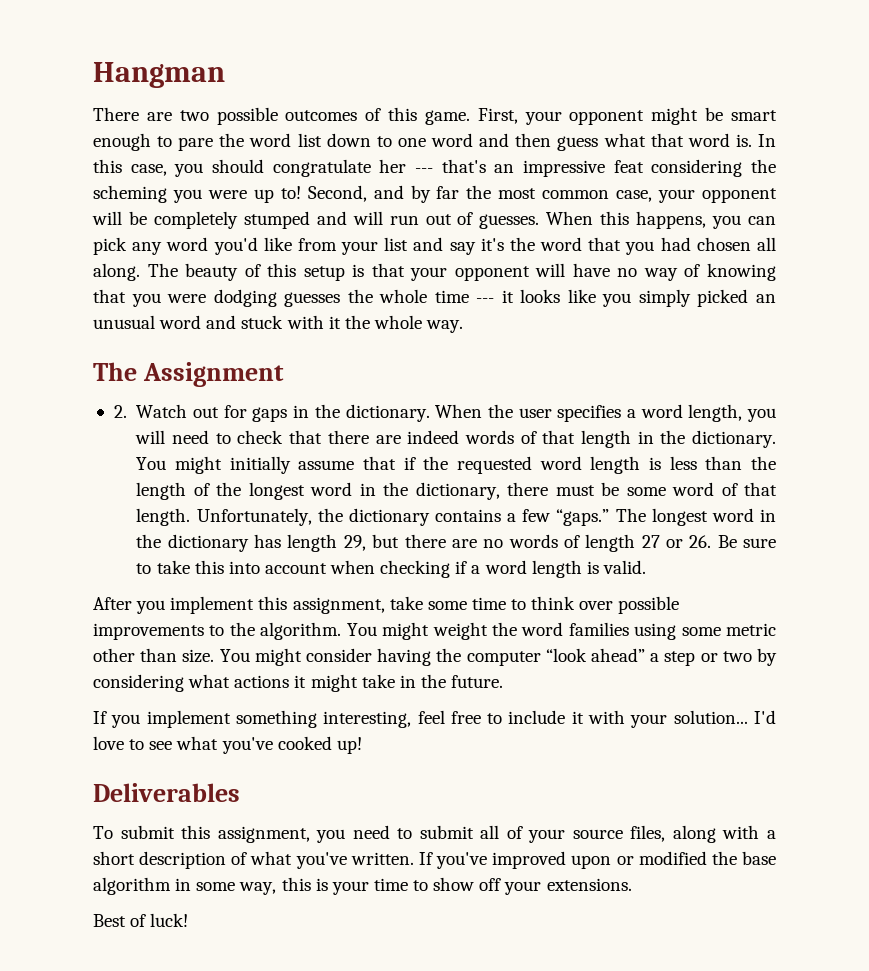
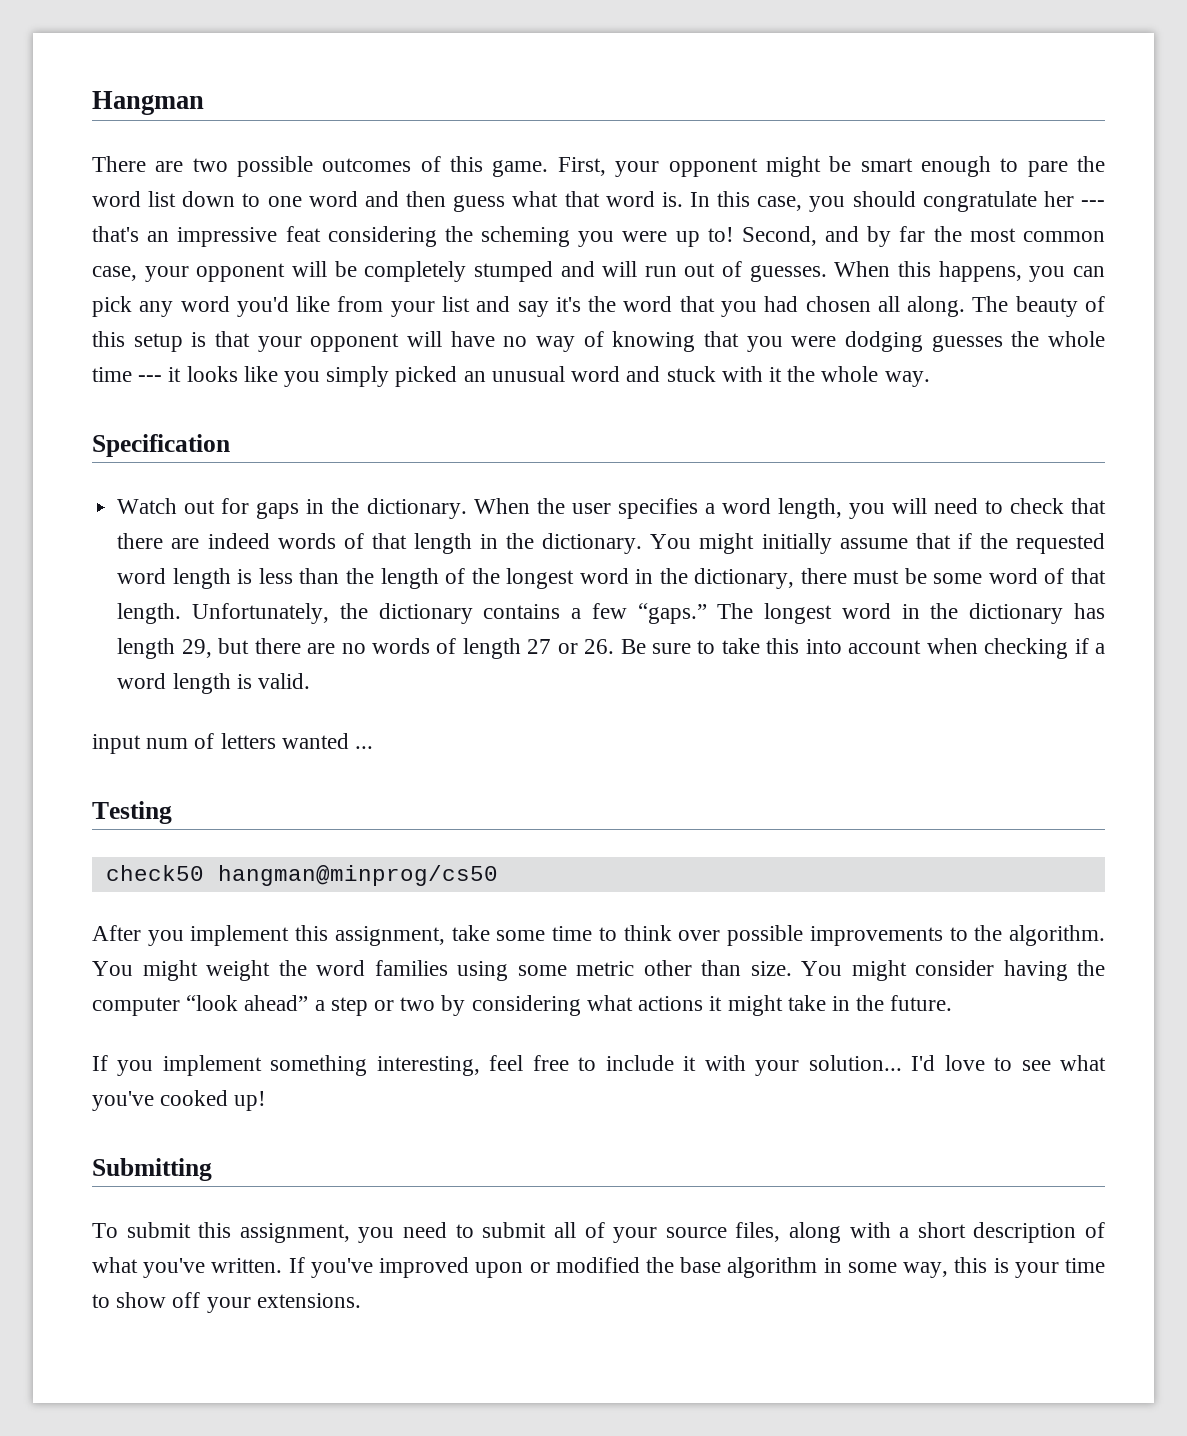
[93,362,284,387] [113,405,127,418] The Assignment // 2. -> [92,434,230,457] Specification //
(646, 567) none -> [92,733,374,754] [92,801,172,824] [105,865,498,886] // input num of letters wanted ... // Testing // check50 hangman@minprog/cs50
[93,783,240,802] Deliverables -> [92,1158,212,1181] Submitting
[93,913,189,927] // Best of luck! -> (361, 1300) none

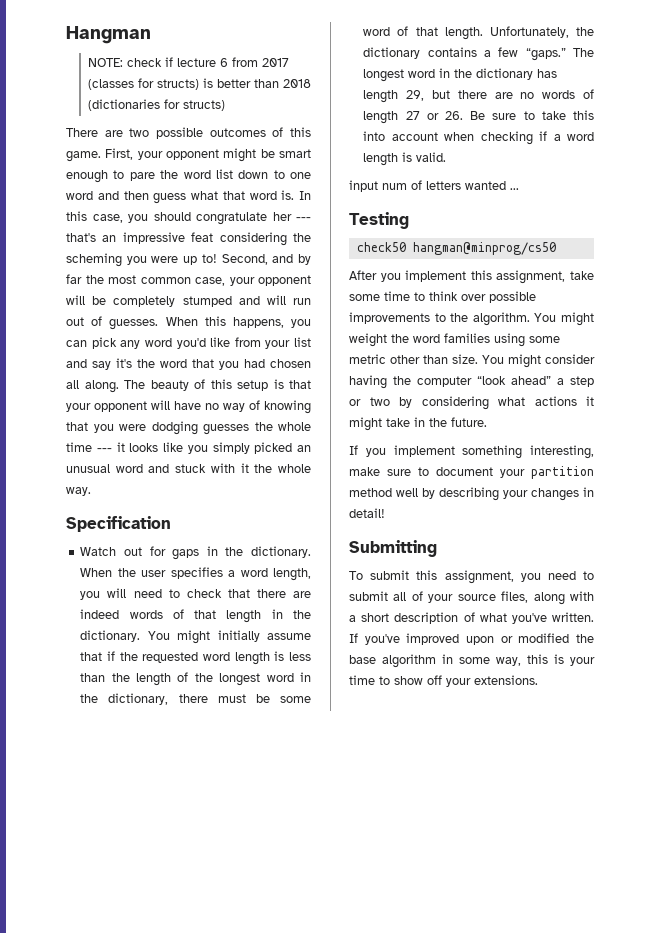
(204, 103) none -> [87,57,289,67] [87,78,311,90] [87,99,225,111] // NOTE: check if lecture 6 from 2017 (classes for structs) is better than 2018 (dictionaries for structs)
[489,1055,1107,1076] [92,1090,267,1111] feel free to include it with your solution... I'd love to see what you've cooked up! -> [349,466,594,479] [349,487,594,501] [349,508,385,518] make sure to document your partition method well by describing your changes in detail!

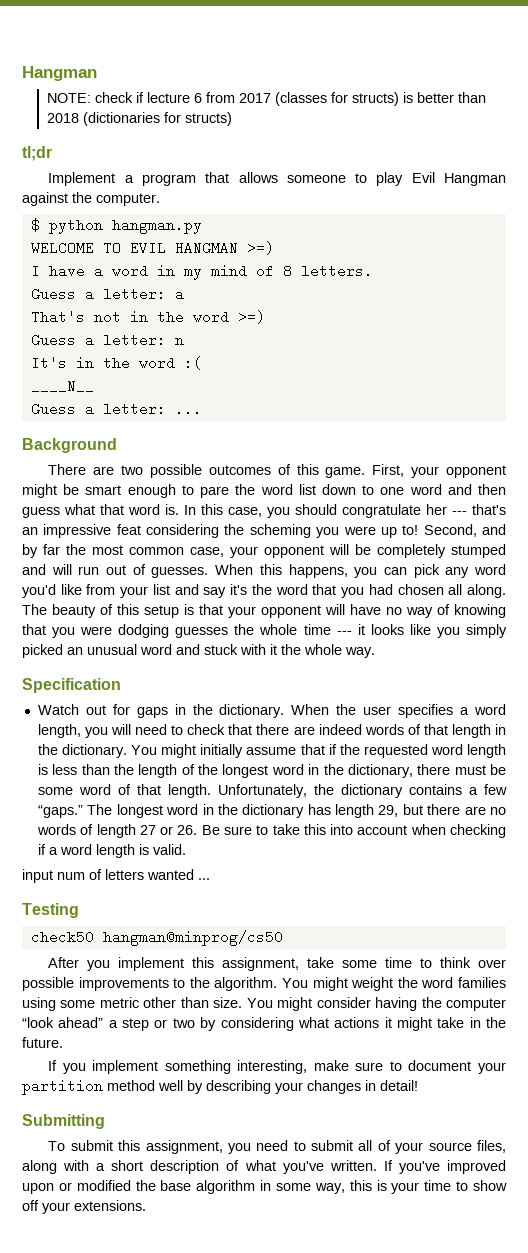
(225, 105) none -> [22,146,52,161] [48,172,506,186] [22,192,160,206] [30,218,202,234] [30,241,274,255] [30,264,373,280] [30,287,184,301] [30,310,265,324] [30,333,184,347] [30,356,202,370] [30,379,94,393] [30,402,202,416] [22,438,117,453] // tl;dr // Implement a program that allows someone to play Evil Hangman against the computer. // $ python hangman.py // WELCOME TO EVIL HANGMAN >=) // I have a word in my mind of 8 letters. // Guess a letter: a // That's not in the word >=) // Guess a letter: n // It's in the word :( // ____N__ // Guess a letter: ... // Background

